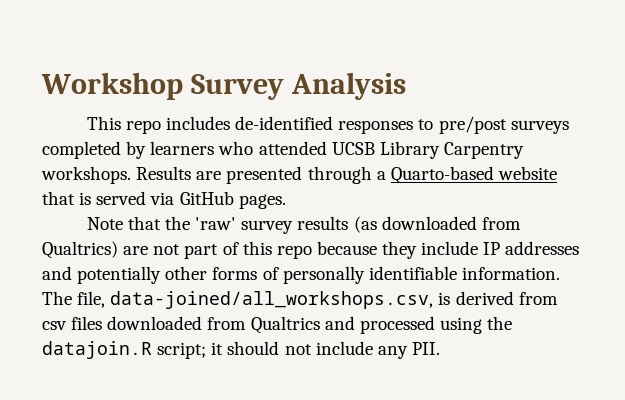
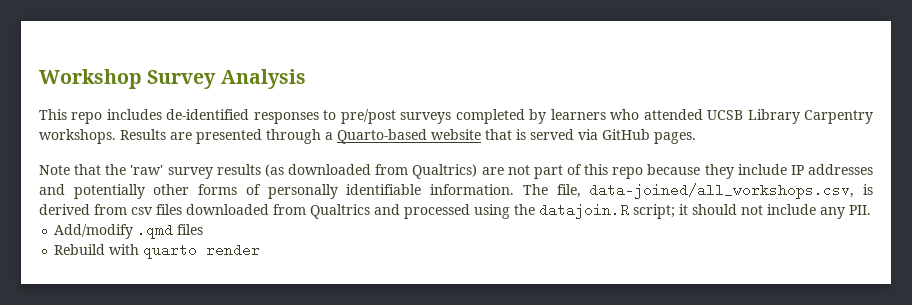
(440, 348) none -> [54,223,204,239] [54,243,261,259] // Add/modify .qmd files // Rebuild with quarto render

